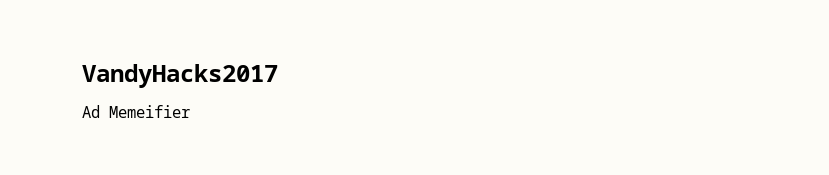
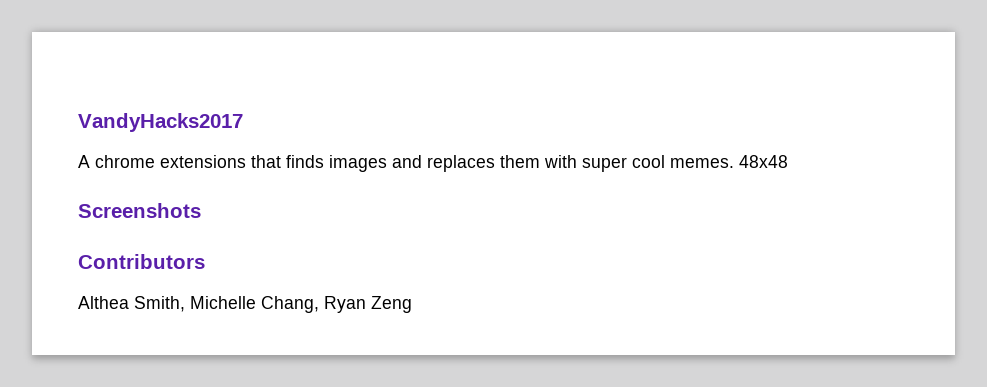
[82,105,190,118] Ad Memeifier -> [78,155,788,172] [78,203,201,218] [78,254,205,269] [78,296,412,313] A chrome extensions that finds images and replaces them with super cool memes. 48x48 // Screenshots // Contributors // Althea Smith, Michelle Chang, Ryan Zeng

